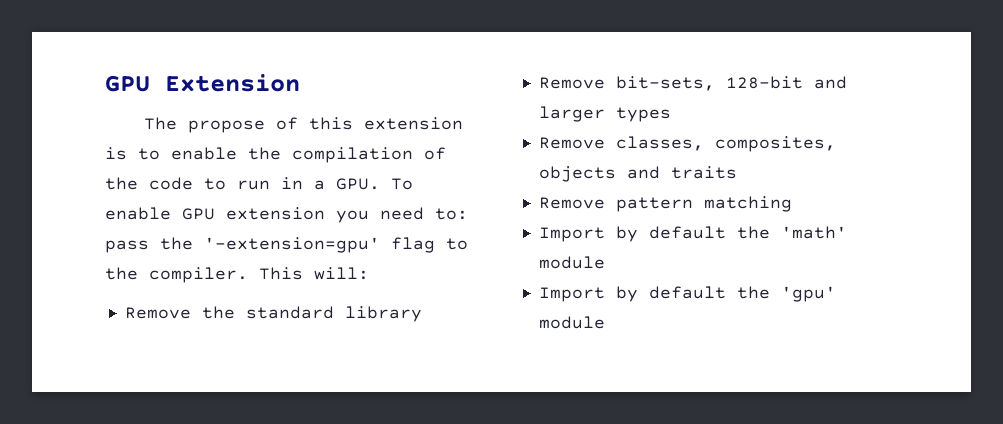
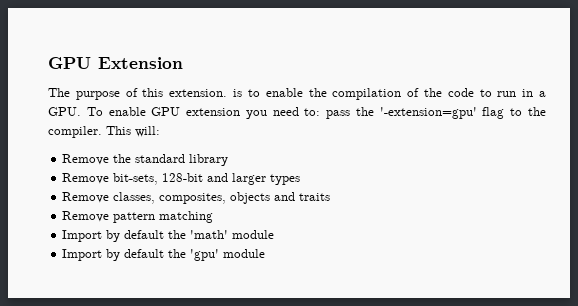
[187,120,265,133] propose -> [75,91,120,100] purpose
[363,117,463,130] extension -> [169,89,228,97] extension.

